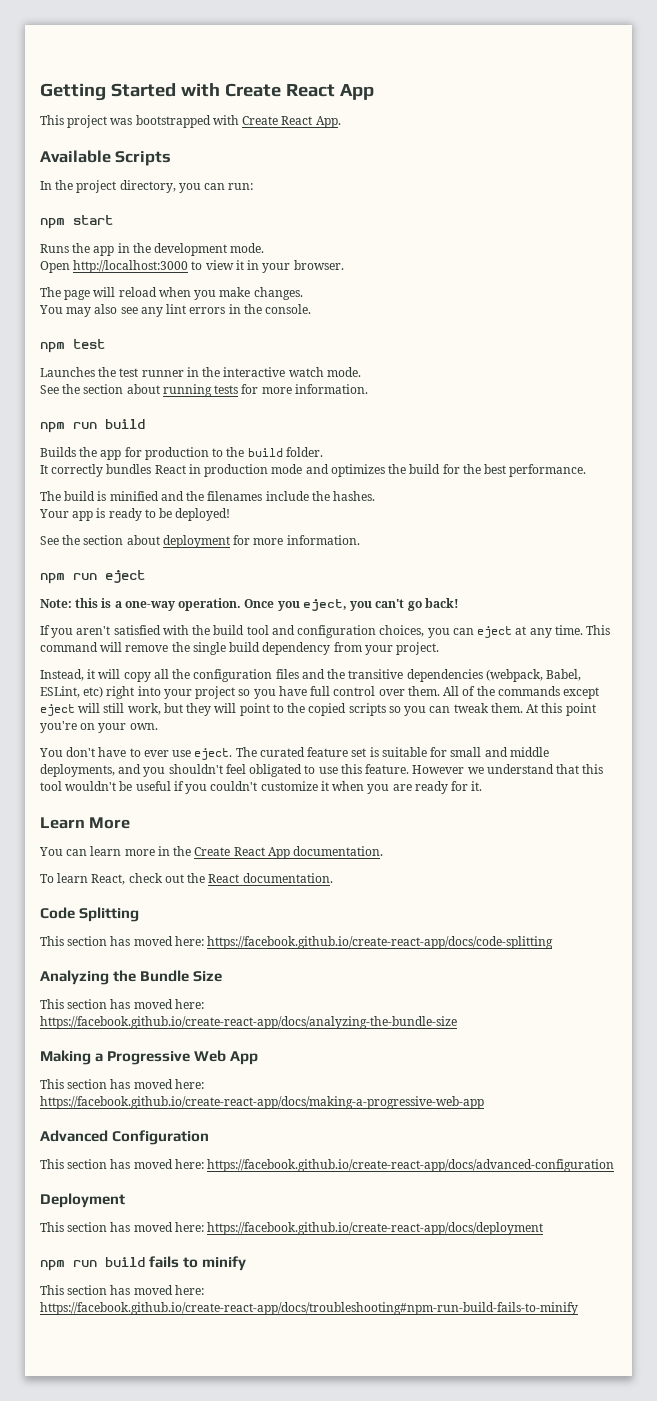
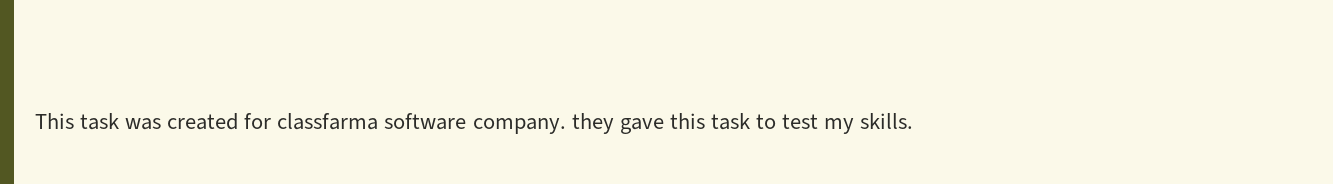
[40,83,374,101] [40,115,341,128] [40,150,172,166] [40,180,254,193] [40,215,113,229] [40,243,265,256] [40,260,344,273] [40,287,303,300] [39,304,312,317] [40,339,105,353] [40,367,361,377] [40,384,368,397] [40,419,145,433] [40,447,323,460] [40,464,587,477] [40,491,376,501] [39,508,231,521] [40,535,360,548] [40,570,145,584] [40,598,459,611] [40,625,611,638] [40,642,440,655] [40,669,582,682] [40,686,600,699] [40,703,596,716] [40,721,158,733] [39,747,549,760] [40,764,604,777] [40,781,483,794] [40,817,131,829] [39,846,384,859] [40,873,333,885] [40,907,140,922] [40,936,554,949] [40,970,223,985] [40,999,204,1009] [40,1016,457,1029] [40,1050,259,1065] [40,1079,204,1089] [40,1096,484,1109] [40,1130,210,1145] [40,1159,615,1172] [40,1193,125,1208] [40,1222,544,1235] [40,1256,247,1271] [40,1285,204,1295] [40,1302,578,1315] Getting Started with Create React App // This project was bootstrapped with Create React App. // Available Scripts // In the project directory, you can run: // npm start // Runs the app in the development mode. // Open http://localhost:3000 to view it in your browser. // The page will reload when you make changes. // You may also see any lint errors in the console. // npm test // Launches the test runner in the interactive watch mode. // See the section about running tests for more information. // npm run build // Builds the app for production to the build folder. // It correctly bundles React in production mode and optimizes the build for the best performance. // The build is minified and the filenames include the hashes. // Your app is ready to be deployed! // See the section about deployment for more information. // npm run eject // Note: this is a one-way operation. Once you eject, you can't go back! // If you aren't satisfied with the build tool and configuration choices, you can eject at any time. This command will remove the single build dependency from your project. // Instead, it will copy all the configuration files and the transitive dependencies (webpack, Babel, ESLint, etc) right into your project so you have full control over them. All of the commands except eject will still work, but they will point to the copied scripts so you can tweak them. At this point you're on your own. // You don't have to ever use eject. The curated feature set is suitable for small and middle deployments, and you shouldn't feel obligated to use this feature. However we understand that this tool wouldn't be useful if you couldn't customize it when you are ready for it. // Learn More // You can learn more in the Create React App documentation. // To learn React, check out the React documentation. // Code Splitting // This section has moved here: https://facebook.github.io/create-react-app/docs/code-splitting // Analyzing the Bundle Size // This section has moved here: https://facebook.github.io/create-react-app/docs/analyzing-the-bundle-size // Making a Progressive Web App // This section has moved here: https://facebook.github.io/create-react-app/docs/making-a-progressive-web-app // Advanced Configuration // This section has moved here: https://facebook.github.io/create-react-app/docs/advanced-configuration // Deployment // This section has moved here: https://facebook.github.io/create-react-app/docs/deployment // npm run build fails to minify // This section has moved here: https://facebook.github.io/create-react-app/docs/troubleshooting#npm-run-build-fails-to-minify -> [35,113,914,134] This task was created for classfarma software company. they gave this task to test my skills.

